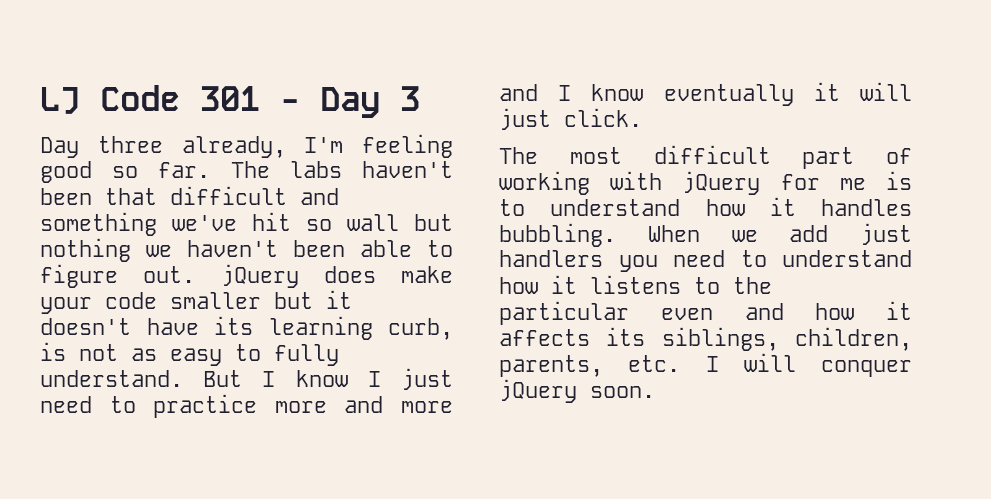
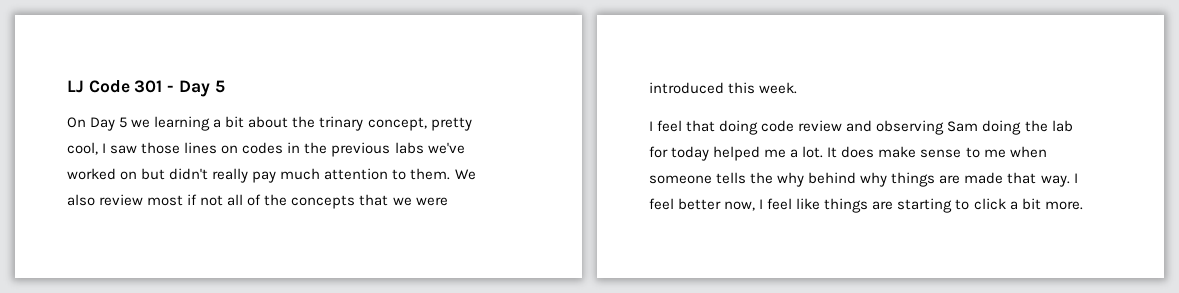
[400,86,420,111] [40,134,453,158] [40,161,453,183] [40,186,339,205] [40,212,453,236] [40,238,453,262] [40,264,453,288] [40,290,352,314] [40,316,453,340] [40,342,339,366] [40,368,453,390] [40,394,453,418] [499,82,912,106] [499,108,642,130] [499,145,912,169] [499,171,912,195] [499,197,912,216] [499,223,912,247] [499,250,912,272] [499,275,772,294] [499,301,912,325] [499,327,912,351] [499,353,912,377] [499,379,655,403] 3 // Day three already, I'm feeling good so far. The labs haven't been that difficult and something we've hit so wall but nothing we haven't been able to figure out. jQuery does make your code smaller but it doesn't have its learning curb, is not as easy to fully understand. But I know I just need to practice more and more and I know eventually it will just click. // The most difficult part of working with jQuery for me is to understand how it handles bubbling. When we add just handlers you need to understand how it listens to the particular even and how it affects its siblings, children, parents, etc. I will conquer jQuery soon. -> [214,80,225,93] [67,116,472,131] [67,142,465,157] [67,168,476,183] [67,194,448,209] [649,82,798,94] [649,120,1073,135] [649,146,1047,161] [649,172,1078,187] [649,198,1083,213] 5 // On Day 5 we learning a bit about the trinary concept, pretty cool, I saw those lines on codes in the previous labs we've worked on but didn't really pay much attention to them. We also review most if not all of the concepts that we were introduced this week. // I feel that doing code review and observing Sam doing the lab for today helped me a lot. It does make sense to me when someone tells the why behind why things are made that way. I feel better now, I feel like things are starting to click a bit more.

